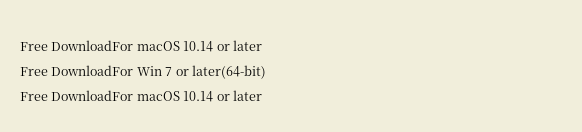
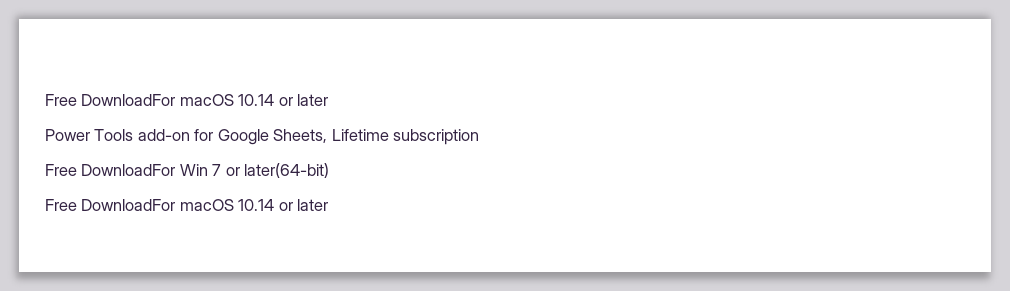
[20,40,262,52] Free DownloadFor macOS 10.14 or later -> [45,94,329,106] [45,129,480,145] Free DownloadFor macOS 10.14 or later // Power Tools add-on for Google Sheets, Lifetime subscription

